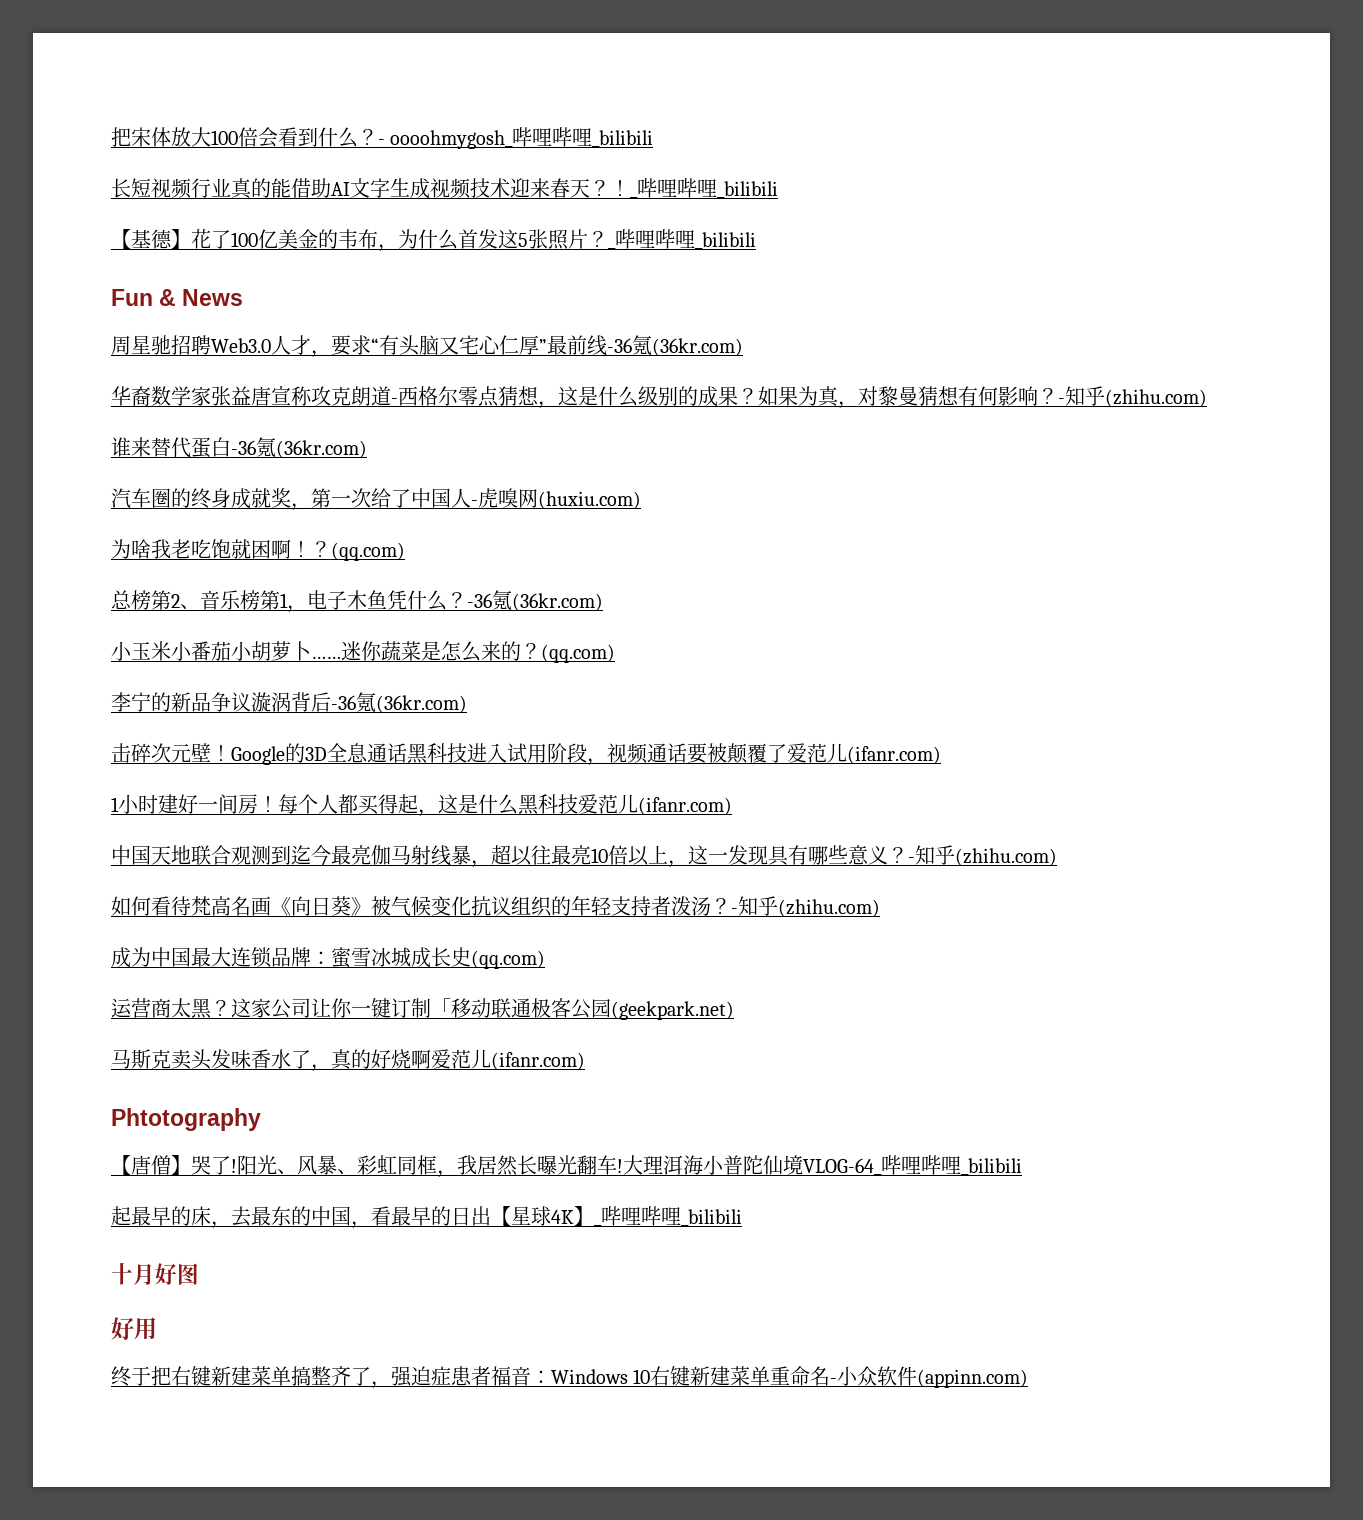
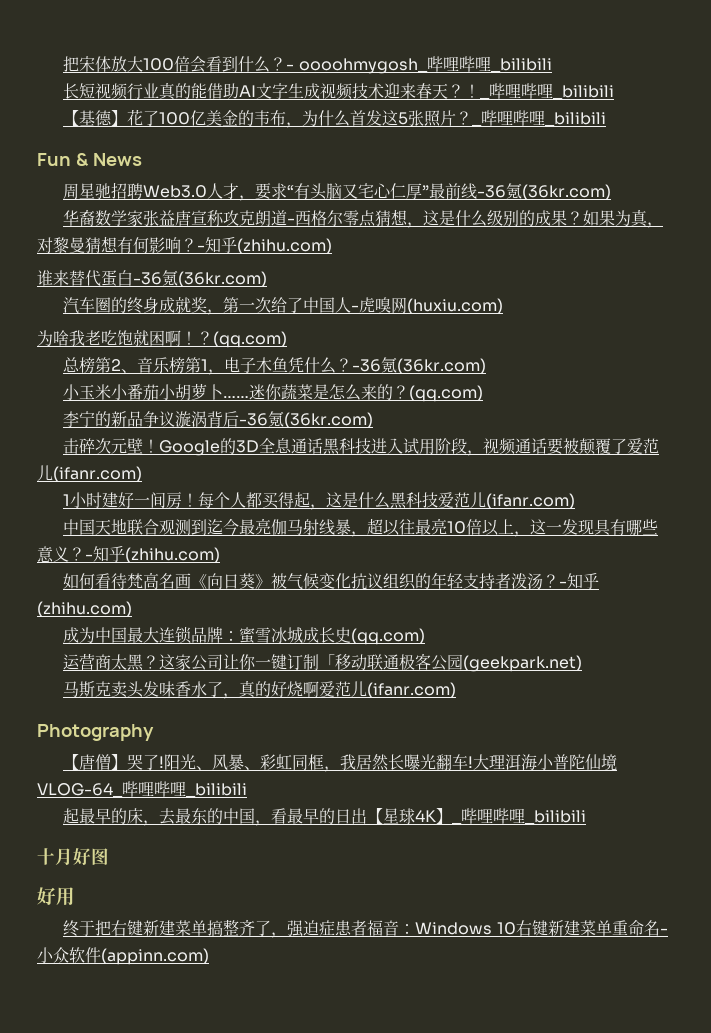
[111,1108,261,1131] Phtotography -> [37,724,154,741] Photography

